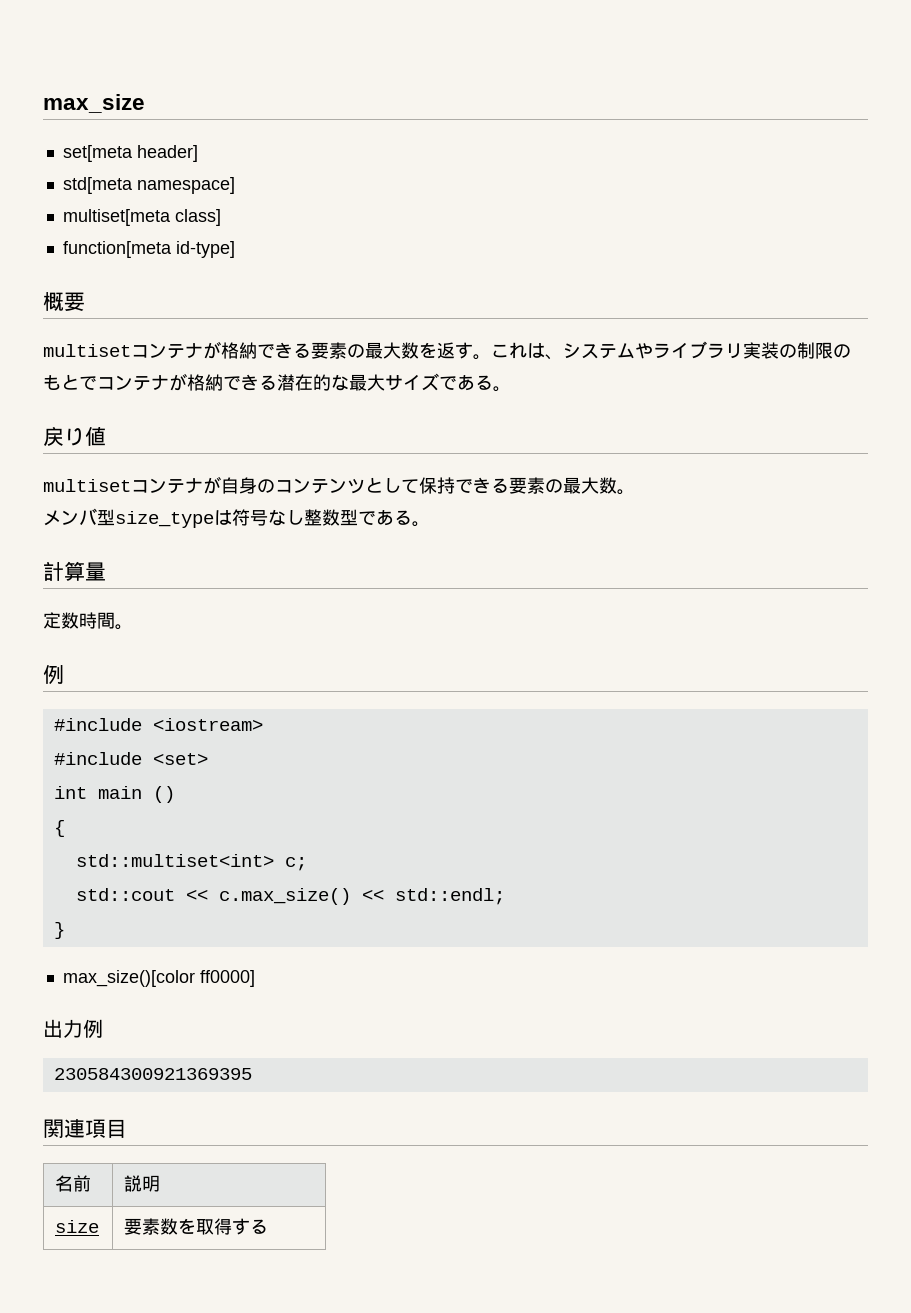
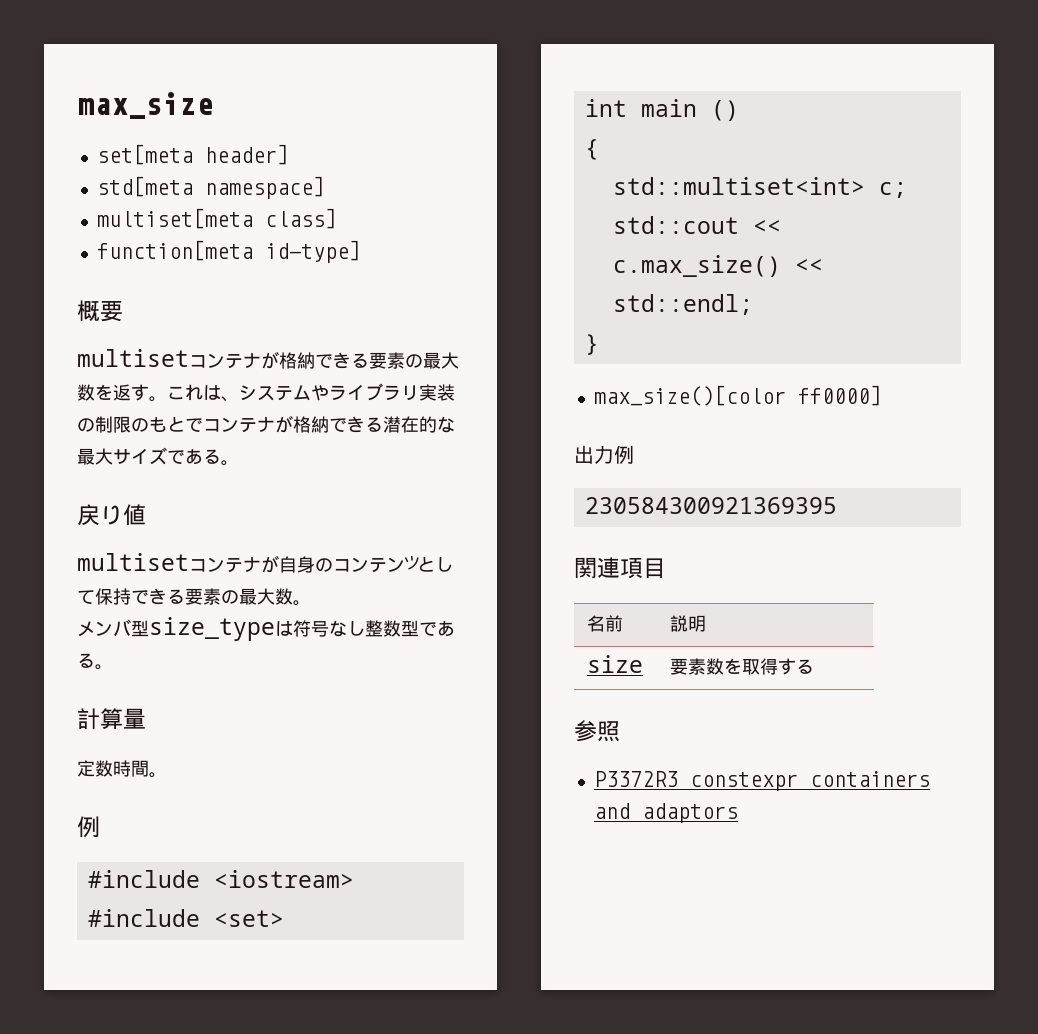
(269, 1226) none -> [574,720,620,742] [593,771,930,791] [593,803,738,823] // 参照 // P3372R3 constexpr containers and adaptors

